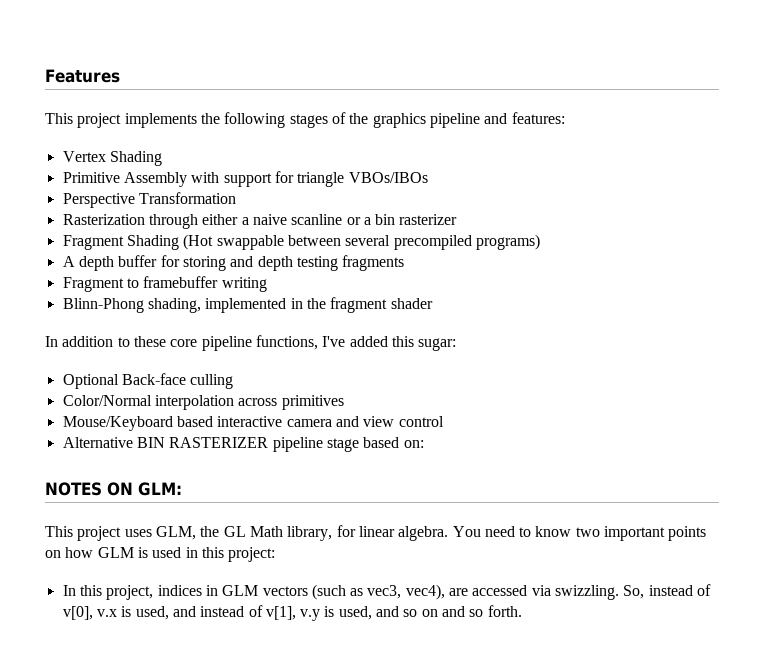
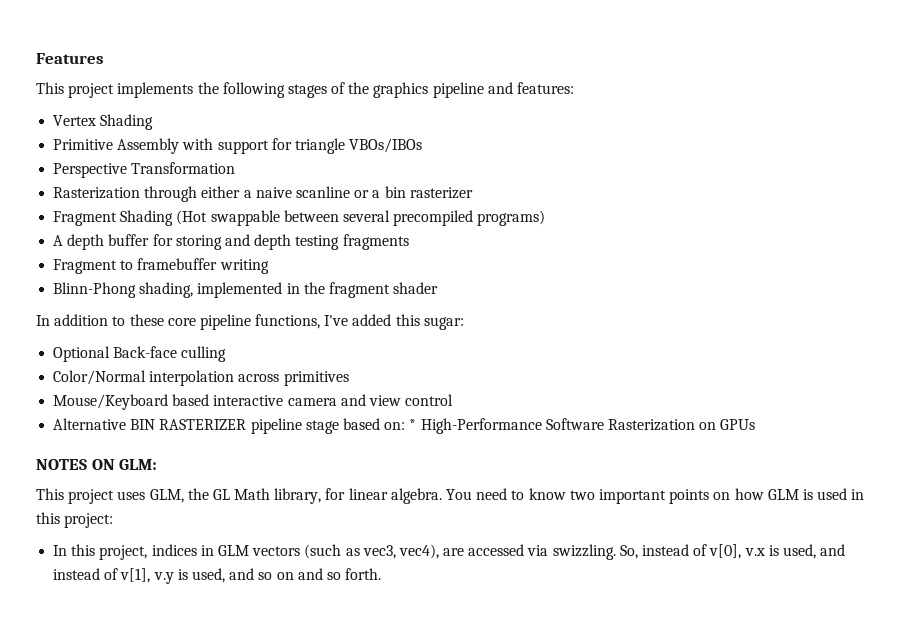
(424, 444) none -> [409,418,756,434] * High-Performance Software Rasterization on GPUs

